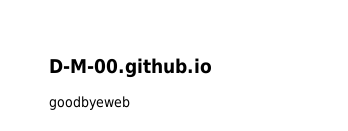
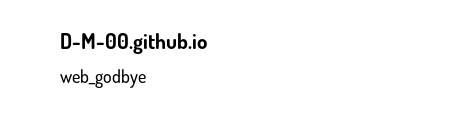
[49,96,130,110] goodbyeweb -> [60,69,146,88] web_godbye

